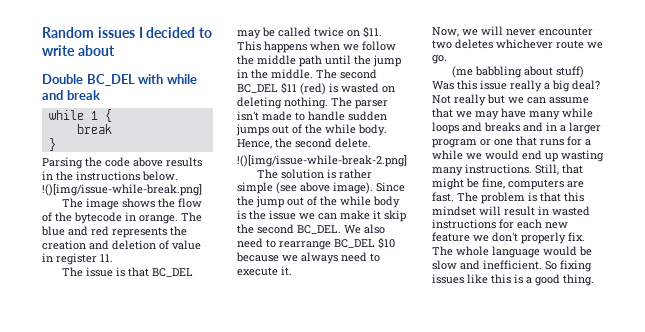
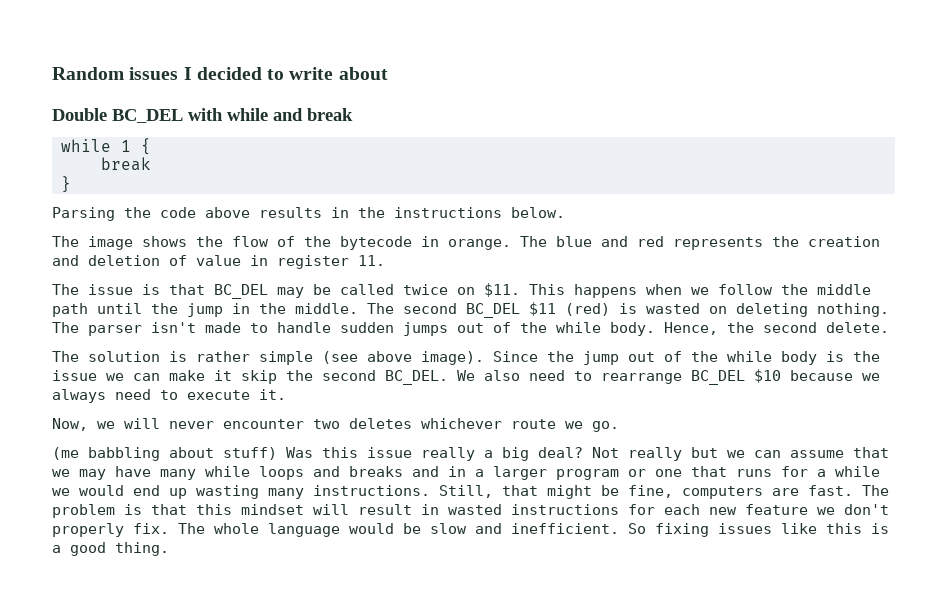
[42,184,202,196] !()[img/issue-while-break.png] -> (565, 212) none
[237,155,407,167] // !()[img/issue-while-break-2.png] -> (889, 327) none

